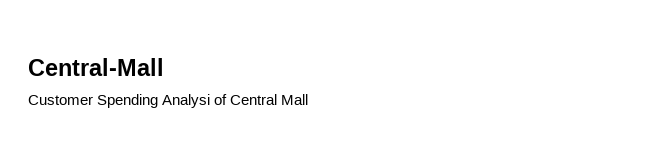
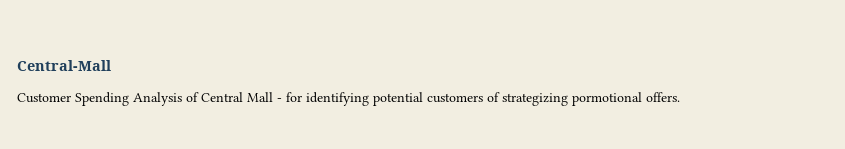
[162,94,211,108] Analysi -> [133,92,182,106] Analysis
(309, 99) none -> [277,92,680,106] - for identifying potential customers of strategizing pormotional offers.

